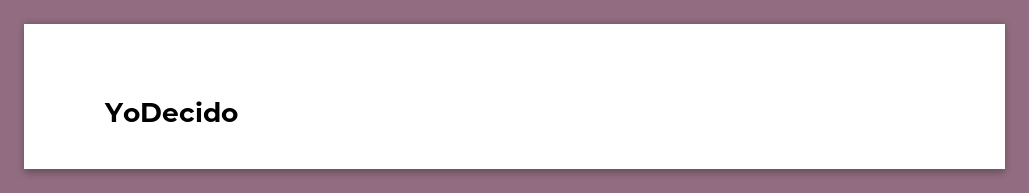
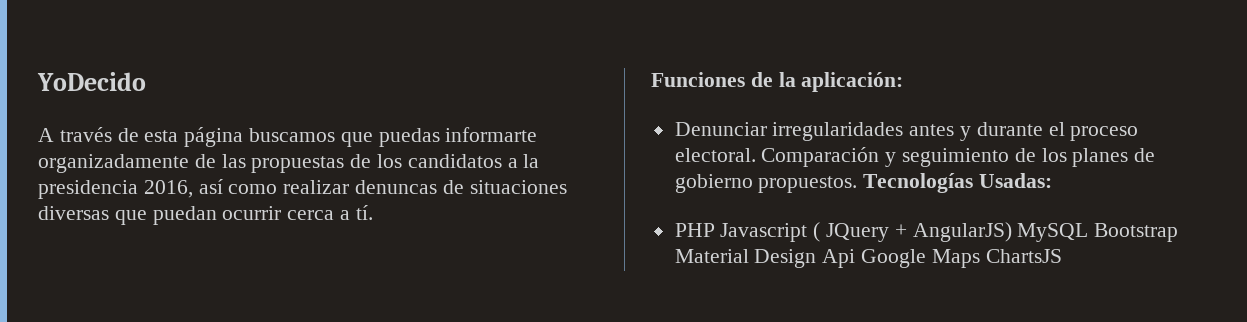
(238, 111) none -> [38,127,538,147] [38,154,540,173] [38,179,567,199] [38,205,373,225] [651,72,904,92] [674,122,1139,141] [674,147,1156,167] [674,173,1053,193] [674,222,1179,242] [674,249,1062,268] // A través de esta página buscamos que puedas informarte organizadamente de las propuestas de los candidatos a la presidencia 2016, así como realizar denuncas de situaciones diversas que puedan ocurrir cerca a tí. // Funciones de la aplicación: // Denunciar irregularidades antes y durante el proceso electoral. Comparación y seguimiento de los planes de gobierno propuestos. Tecnologías Usadas: // PHP Javascript ( JQuery + AngularJS) MySQL Bootstrap Material Design Api Google Maps ChartsJS

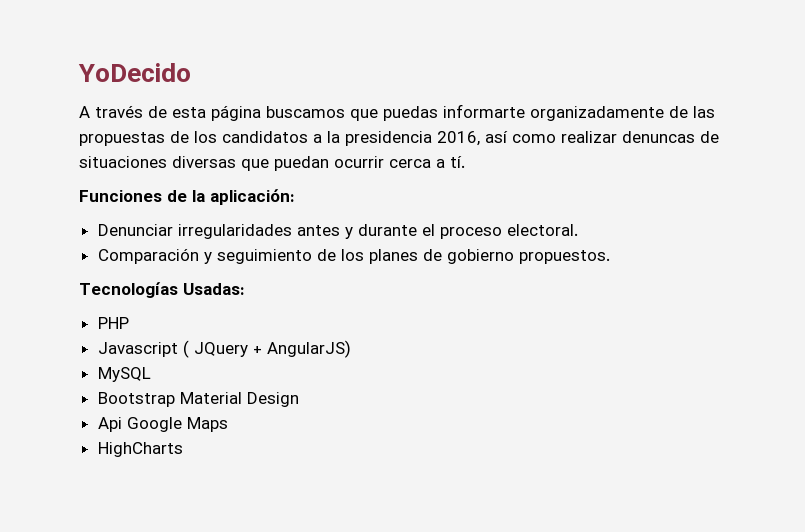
(756, 155) none -> (578, 230) //
(858, 184) none -> (610, 257) //
(715, 230) none -> (129, 323) //
(1012, 232) none -> (351, 349) //
(1089, 232) none -> (151, 374) //
(817, 258) none -> (299, 399) //
[985,249,1062,263] ChartsJS -> [97,442,183,457] // HighCharts

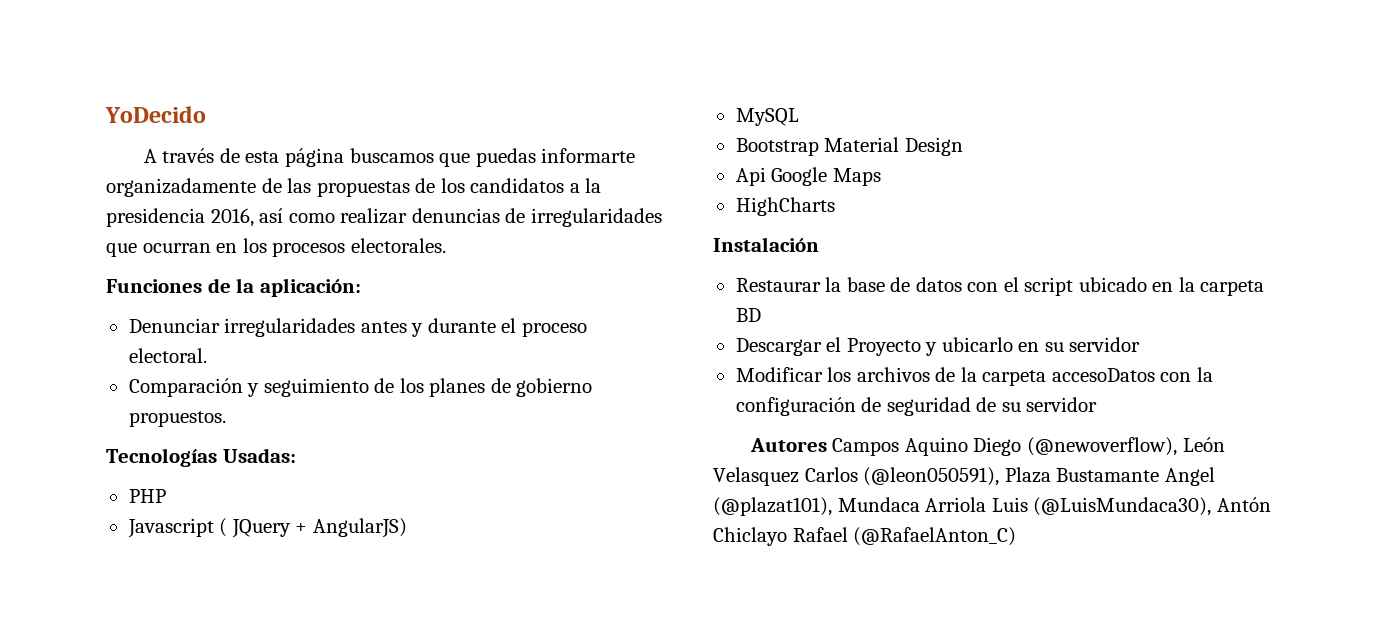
[622,131,719,143] [79,156,465,171] denuncas de situaciones diversas que puedan ocurrir cerca a tí. -> [411,208,662,227] [106,238,446,257] denuncias de irregularidades que ocurran en los procesos electorales.
(183, 449) none -> [713,237,819,252] [735,277,1265,296] [735,308,761,322] [735,337,1141,356] [735,367,1213,386] [735,397,1098,416] [749,437,1225,456] [713,467,1215,486] [713,497,1271,516] [713,527,1017,546] // Instalación // Restaurar la base de datos con el script ubicado en la carpeta BD // Descargar el Proyecto y ubicarlo en su servidor // Modificar los archivos de la carpeta accesoDatos con la configuración de seguridad de su servidor // Autores Campos Aquino Diego (@newoverflow), León Velasquez Carlos (@leon050591), Plaza Bustamante Angel (@plazat101), Mundaca Arriola Luis (@LuisMundaca30), Antón Chiclayo Rafael (@RafaelAnton_C)

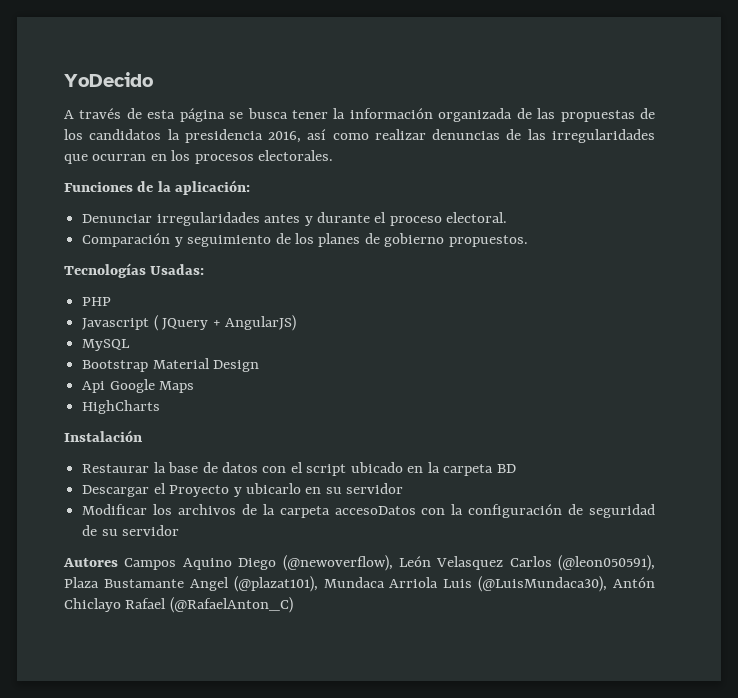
[349,148,636,167] [106,178,256,197] buscamos que puedas informarte organizadamente -> [229,108,513,122] se busca tener la información organizada
[569,183,580,193] a -> (162, 134) none
(526, 215) none -> [527,129,546,140] las

